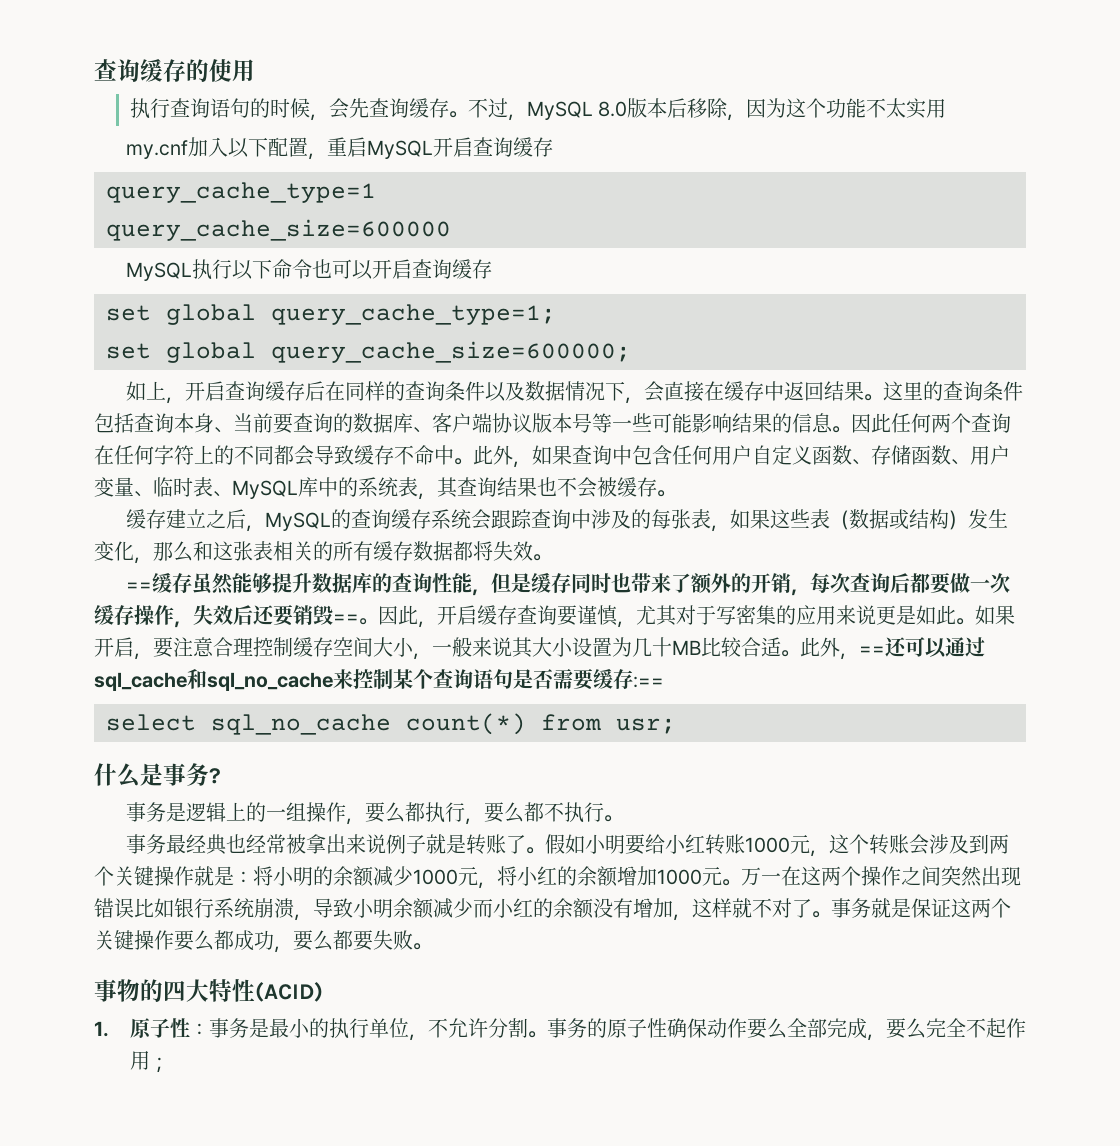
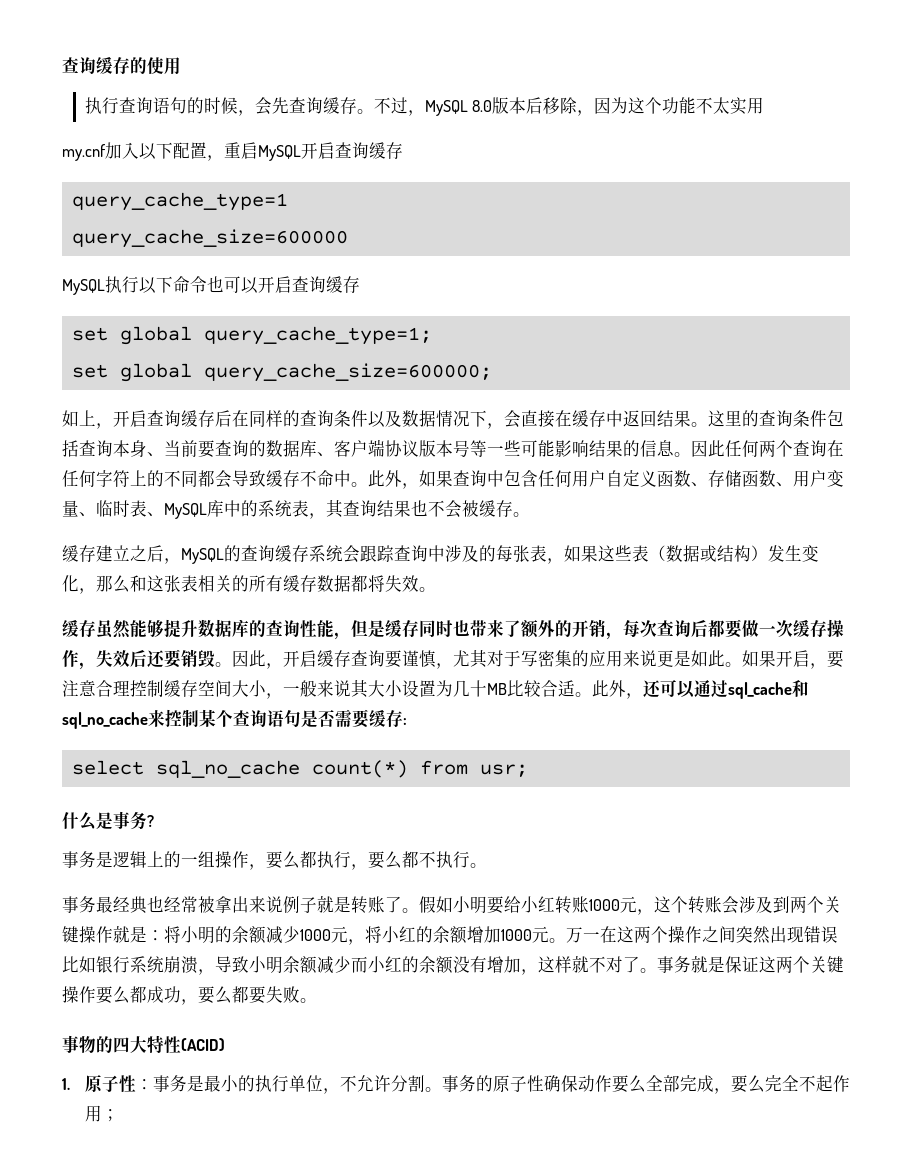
[125,582,152,591] == -> (436, 589) none
[333,614,359,623] == -> (215, 658) none
[859,646,885,655] == -> (643, 696) none
[633,676,664,688] :== -> [403,718,407,725] :

